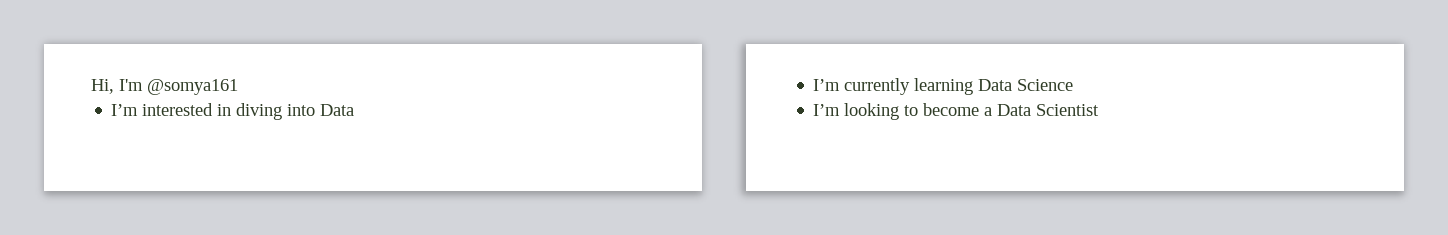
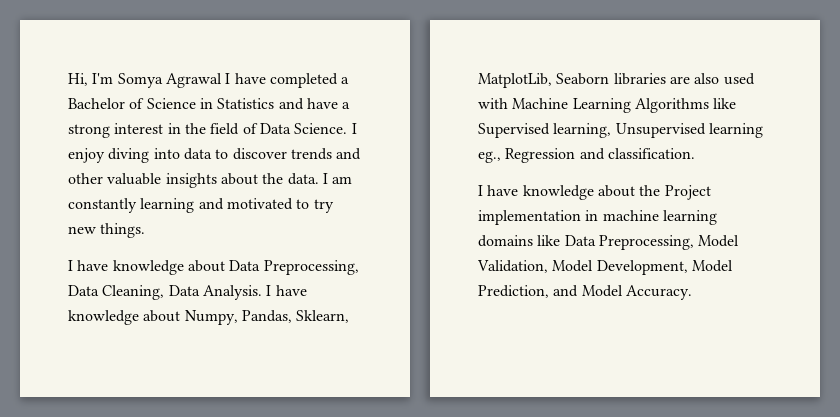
[147,79,238,95] [111,103,355,120] [813,78,1074,95] [813,103,1100,120] @somya161 // I’m interested in diving into Data // I’m currently learning Data Science // I’m looking to become a Data Scientist -> [117,73,350,88] [68,98,351,110] [68,123,357,138] [68,148,362,163] [68,173,353,188] [68,198,334,213] [68,223,146,238] [68,260,359,275] [68,285,307,300] [68,310,350,325] [478,73,755,88] [478,98,737,113] [478,123,763,138] [478,148,695,163] [478,185,711,200] [478,210,717,225] [478,235,740,250] [477,260,733,275] [478,285,692,300] Somya Agrawal I have completed a Bachelor of Science in Statistics and have a strong interest in the field of Data Science. I enjoy diving into data to discover trends and other valuable insights about the data. I am constantly learning and motivated to try new things. // I have knowledge about Data Preprocessing, Data Cleaning, Data Analysis. I have knowledge about Numpy, Pandas, Sklearn, MatplotLib, Seaborn libraries are also used with Machine Learning Algorithms like Supervised learning, Unsupervised learning eg., Regression and classification. // I have knowledge about the Project implementation in machine learning domains like Data Preprocessing, Model Validation, Model Development, Model Prediction, and Model Accuracy.

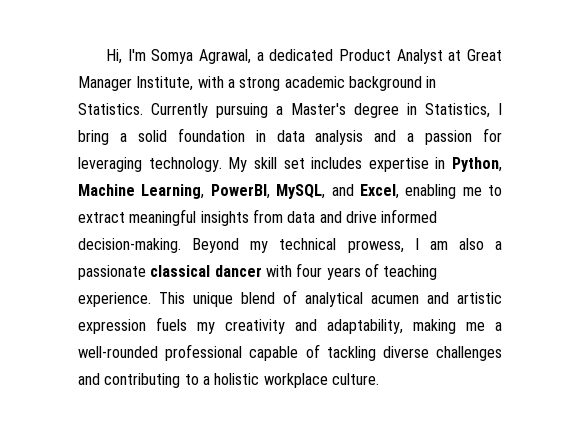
[165,73,350,88] [68,98,351,110] [68,123,357,138] [68,148,362,163] [68,173,353,188] [68,198,334,213] [68,223,146,238] [68,260,359,275] [68,285,307,300] [68,310,350,325] [478,73,755,88] [478,98,737,113] [478,123,763,138] [478,148,695,163] [478,185,711,200] [478,210,717,225] [478,235,740,250] [477,260,733,275] [478,285,692,300] Agrawal I have completed a Bachelor of Science in Statistics and have a strong interest in the field of Data Science. I enjoy diving into data to discover trends and other valuable insights about the data. I am constantly learning and motivated to try new things. // I have knowledge about Data Preprocessing, Data Cleaning, Data Analysis. I have knowledge about Numpy, Pandas, Sklearn, MatplotLib, Seaborn libraries are also used with Machine Learning Algorithms like Supervised learning, Unsupervised learning eg., Regression and classification. // I have knowledge about the Project implementation in machine learning domains like Data Preprocessing, Model Validation, Model Development, Model Prediction, and Model Accuracy. -> [199,49,502,64] [78,76,437,91] [78,103,502,118] [78,128,502,145] [78,157,502,172] [78,184,502,199] [78,209,438,226] [78,238,502,253] [78,263,438,280] [78,290,502,307] [78,317,502,334] [78,344,503,361] [78,373,379,388] Agrawal, a dedicated Product Analyst at Great Manager Institute, with a strong academic background in Statistics. Currently pursuing a Master's degree in Statistics, I bring a solid foundation in data analysis and a passion for leveraging technology. My skill set includes expertise in Python, Machine Learning, PowerBI, MySQL, and Excel, enabling me to extract meaningful insights from data and drive informed decision-making. Beyond my technical prowess, I am also a passionate classical dancer with four years of teaching experience. This unique blend of analytical acumen and artistic expression fuels my creativity and adaptability, making me a well-rounded professional capable of tackling diverse challenges and contributing to a holistic workplace culture.

